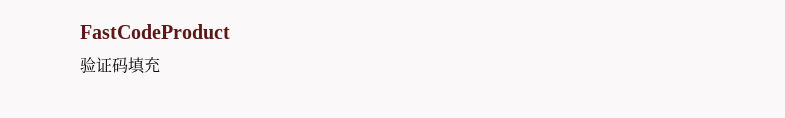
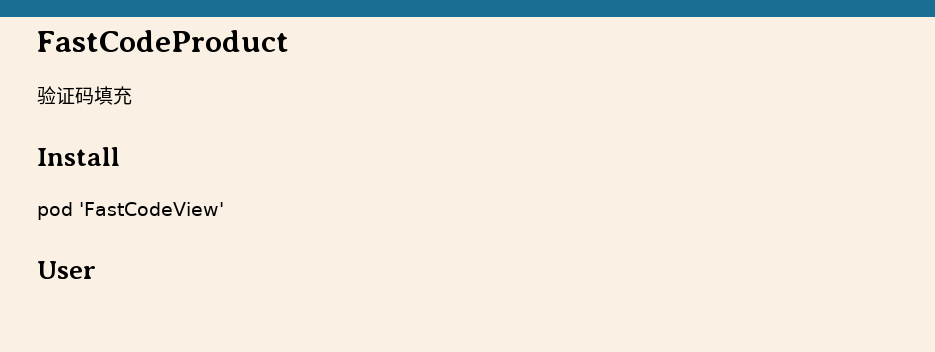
(160, 65) none -> [37,147,120,166] [37,202,224,220] [37,261,96,279] // Install // pod 'FastCodeView' // User

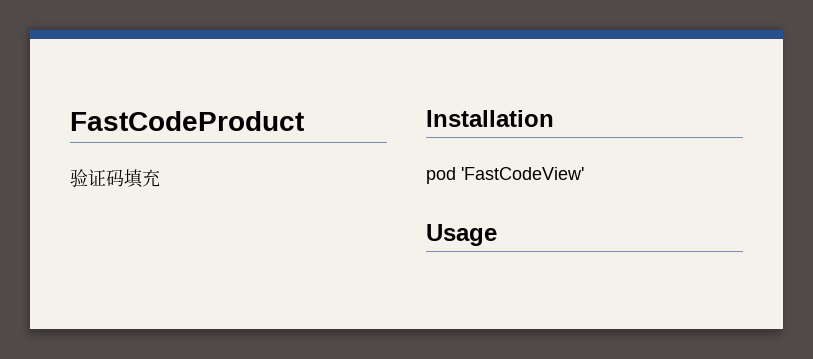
[37,147,120,166] Install -> [426,110,554,127] Installation
[37,261,96,279] User -> [426,224,497,246] Usage

